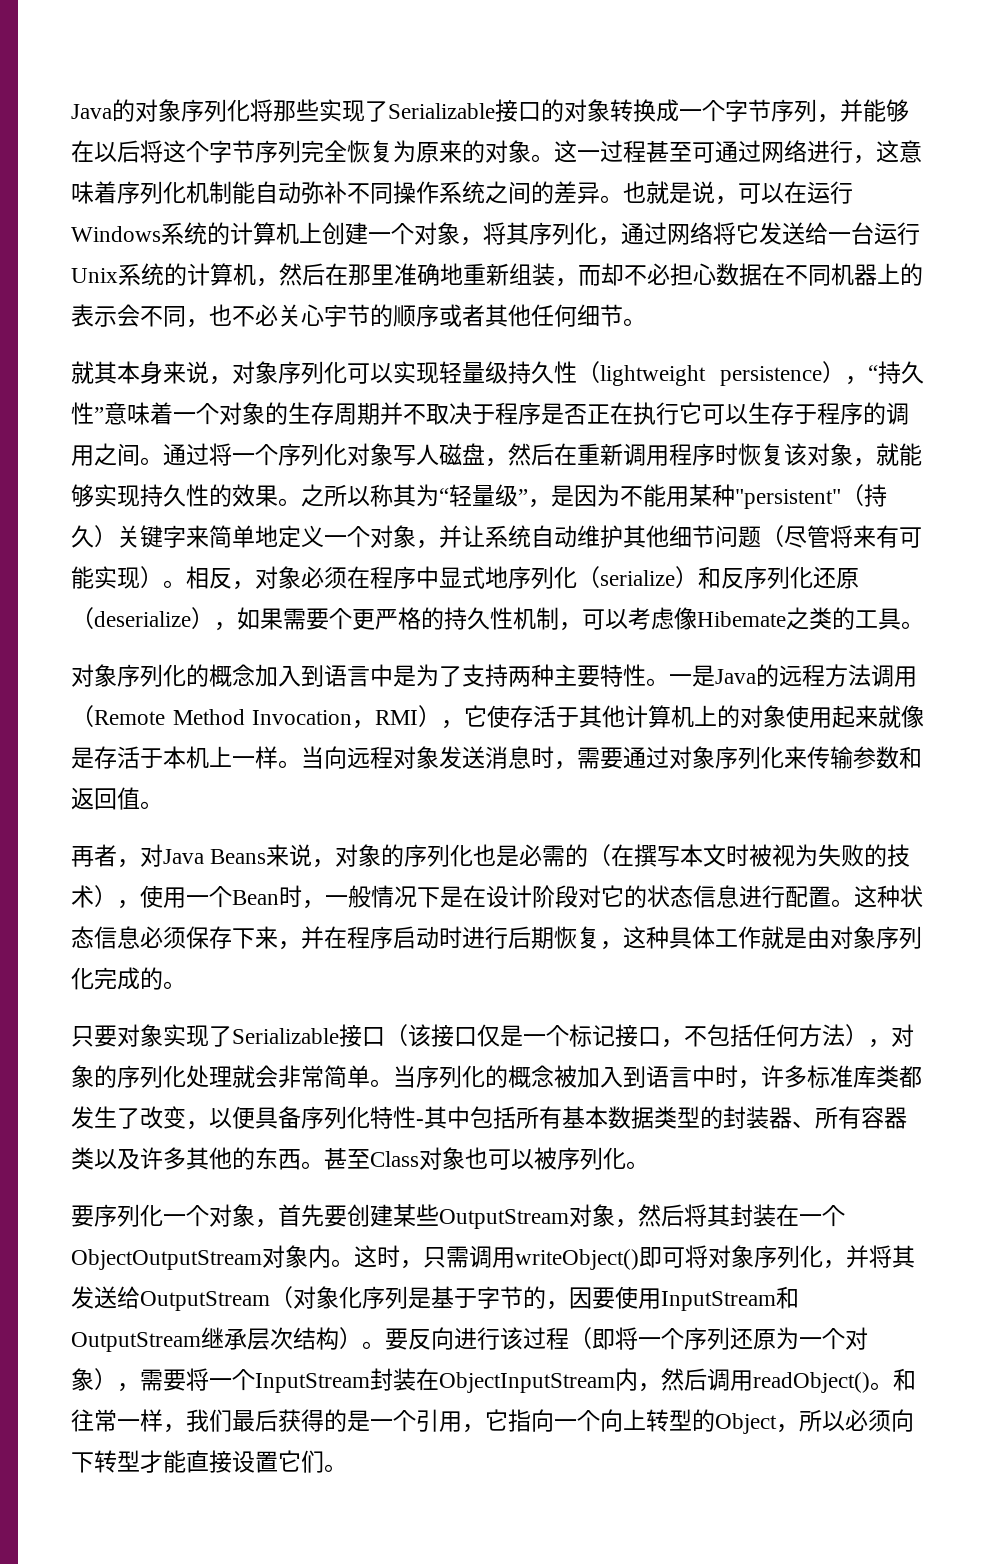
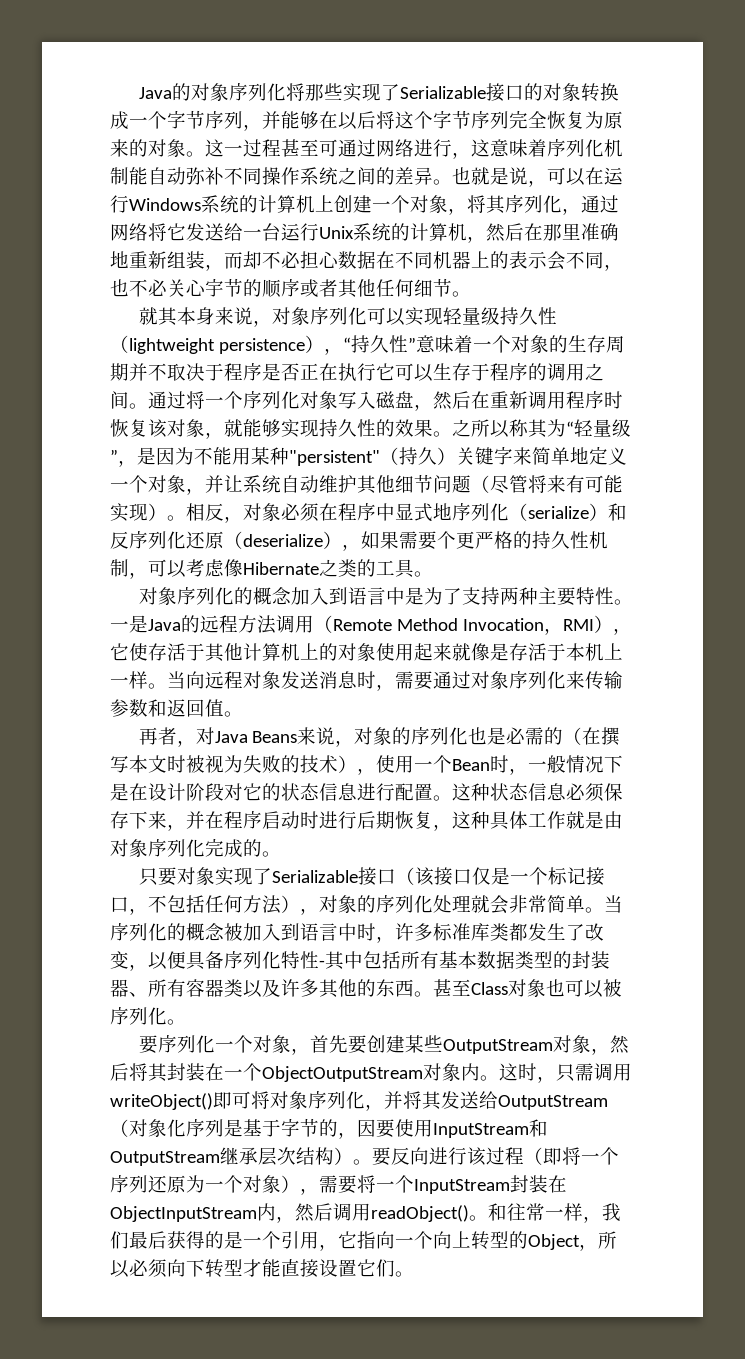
[416,444,439,465] 人 -> [357,391,376,409] 入
[697,611,786,627] Hibemate -> [243,562,319,575] Hibernate

